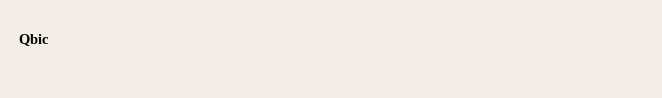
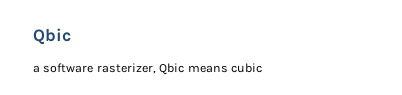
[19,34,49,46] Qbic -> [33,28,71,45] [33,63,262,75] Qbic // a software rasterizer, Qbic means cubic

